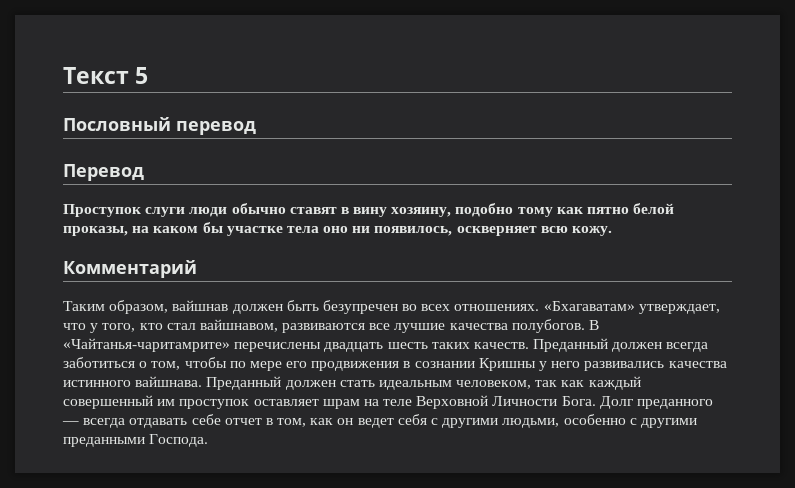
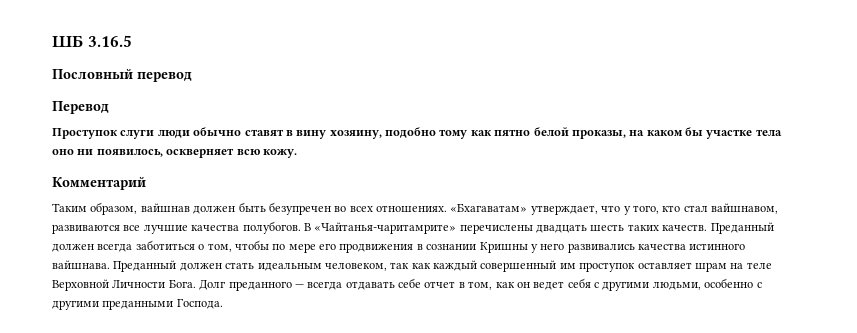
[63,67,149,84] Текст 5 -> [52,35,132,47] ШБ 3.16.5

